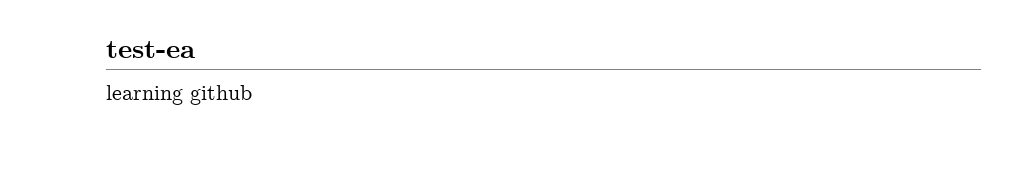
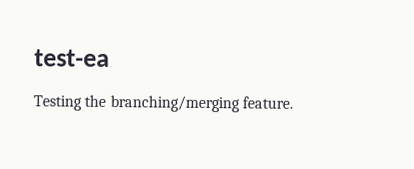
[106,85,252,105] learning github -> [33,94,293,113] Testing the branching/merging feature.

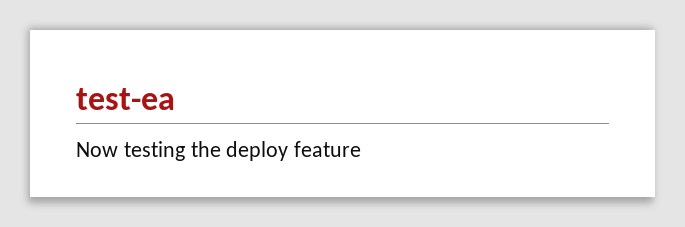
[33,94,293,113] Testing the branching/merging feature. -> [76,141,362,161] Now testing the deploy feature

